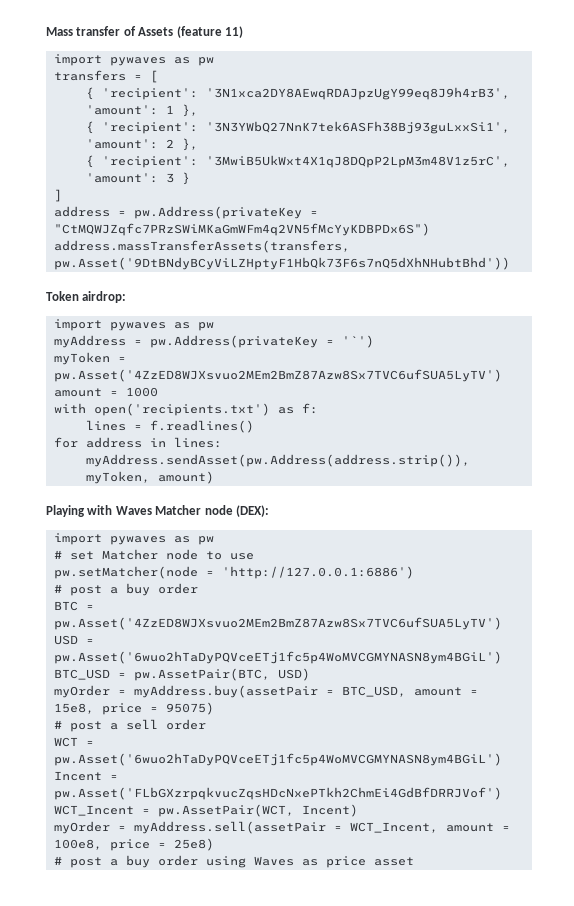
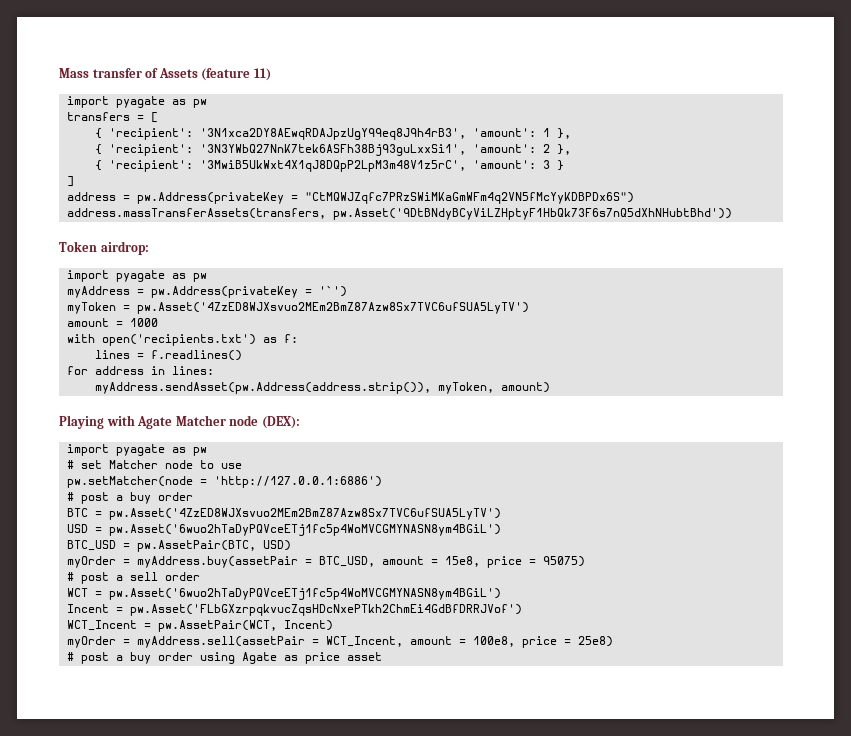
[109,57,166,66] pywaves -> [115,96,165,108] pyagate
[109,322,166,331] pywaves -> [115,270,165,282] pyagate
[115,506,152,515] Waves -> [137,416,173,429] Agate
[109,536,166,545] pywaves -> [115,444,165,456] pyagate
[253,856,294,866] Waves -> [241,652,277,664] Agate

